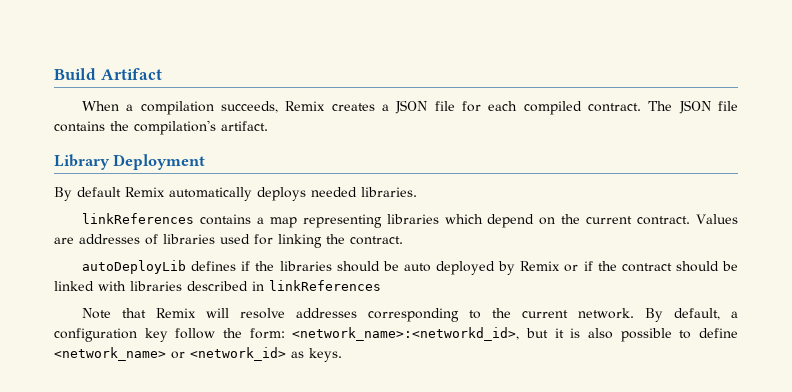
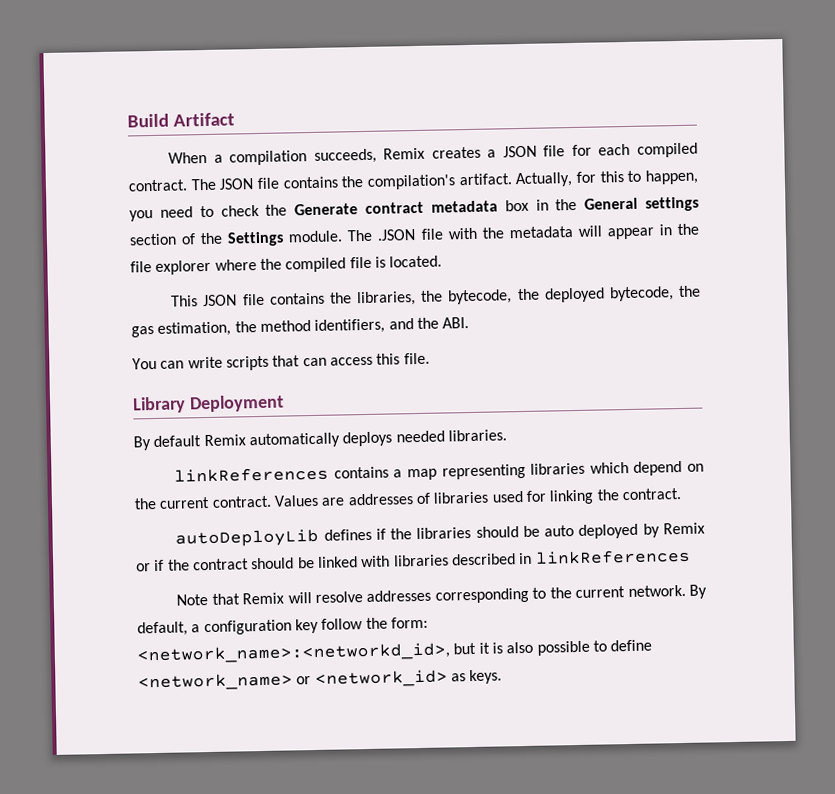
(268, 126) none -> [515,169,698,188] [129,196,699,222] [129,223,699,247] [130,255,443,275] [171,285,701,307] [131,316,470,338] [132,352,430,371] Actually, for this to happen, you need to check the Generate contract metadata box in the General settings section of the Settings module. The .JSON file with the metadata will appear in the file explorer where the compiled file is located. // This JSON file contains the libraries, the bytecode, the deployed bytecode, the gas estimation, the method identifiers, and the ABI. // You can write scripts that can access this file.

